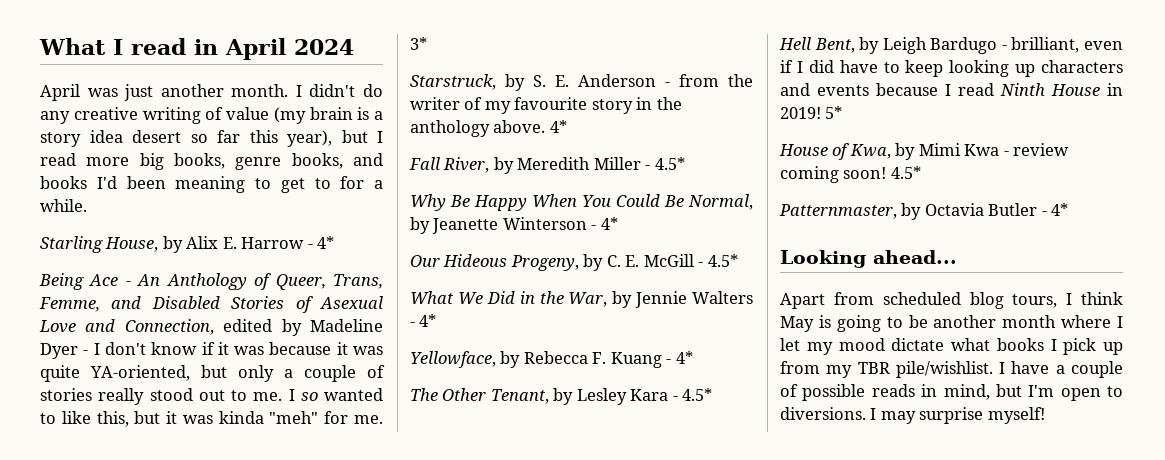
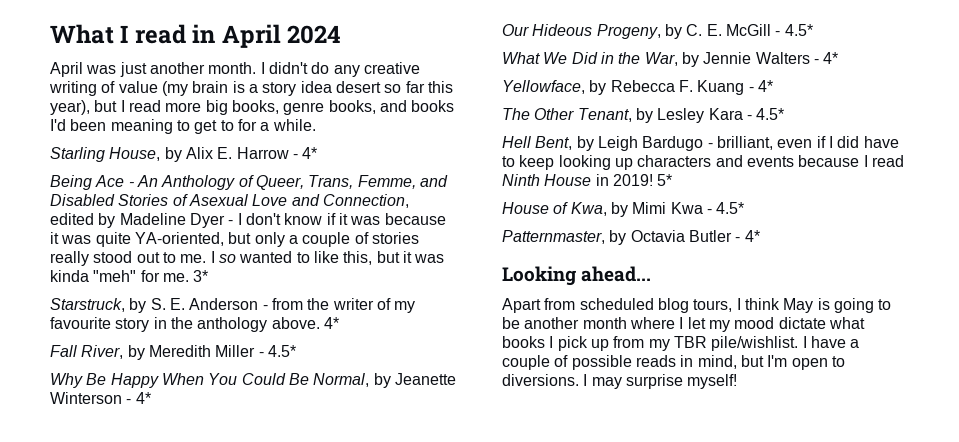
[1013,143,1070,156] [780,166,887,183] review coming soon! -> (712, 211) none

